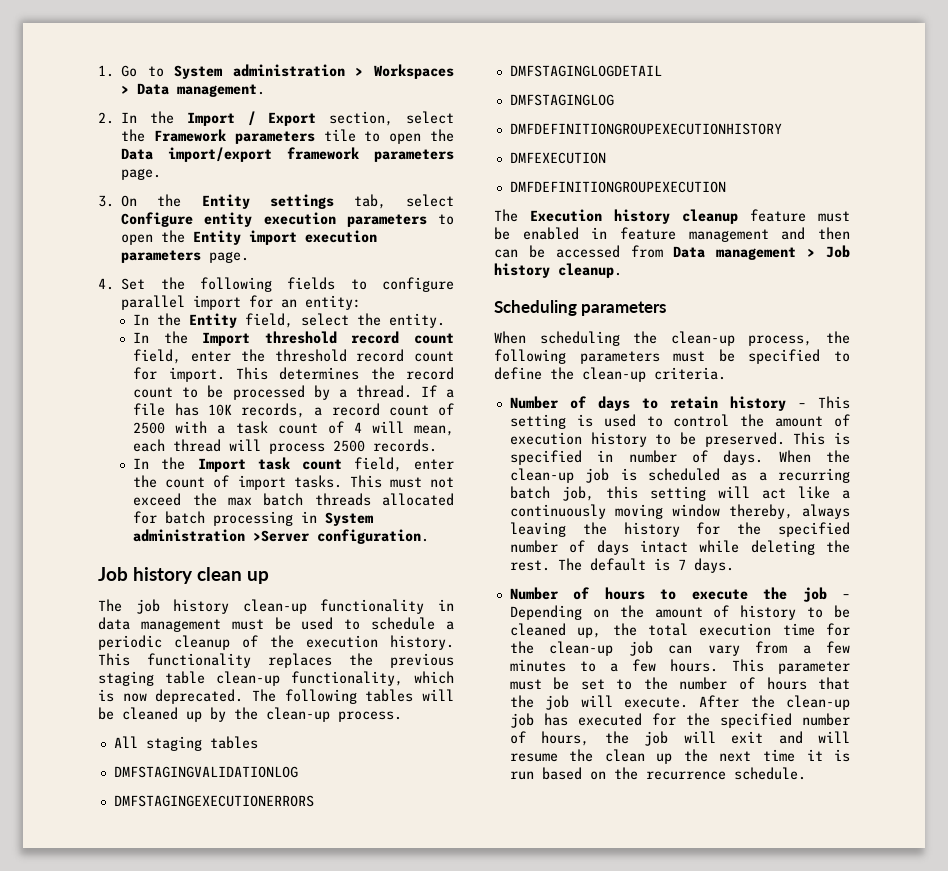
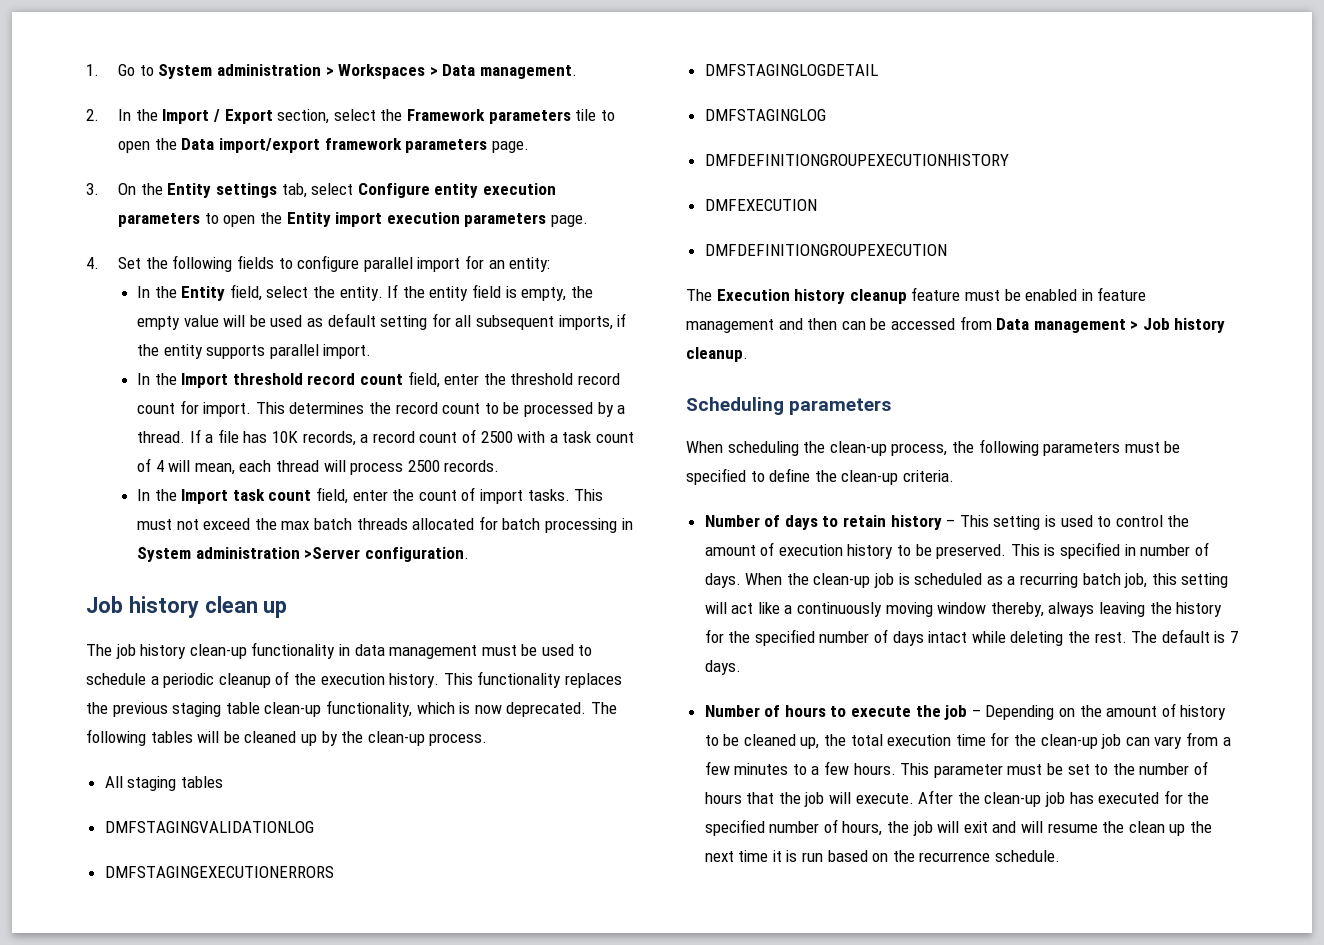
(446, 320) none -> [387,284,593,301] [137,313,627,330] [137,344,372,359] If the entity field is empty, the empty value will be used as default setting for all subsequent imports, if the entity supports parallel import.

